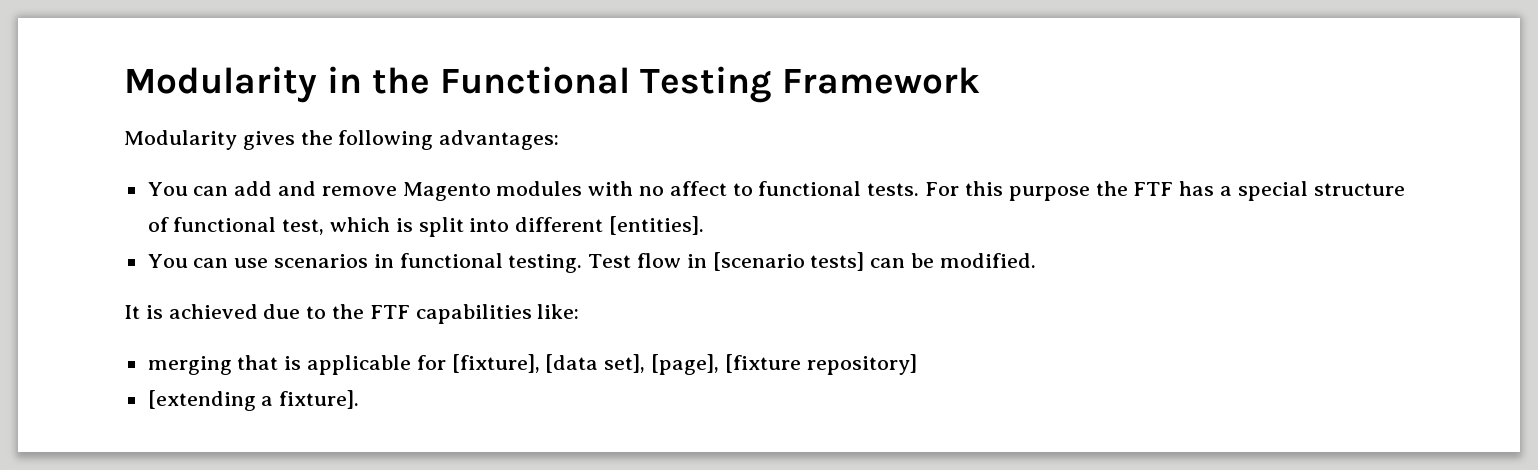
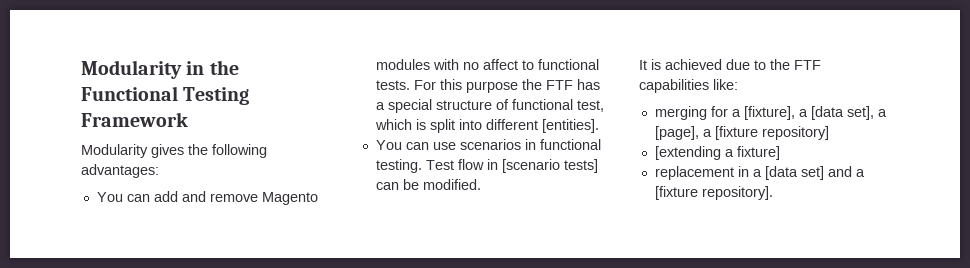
[237,354,917,375] [147,390,360,411] that is applicable for [fixture], [data set], [page], [fixture repository] // [extending a fixture]. -> [710,106,887,120] [654,126,829,140] [654,146,780,160] [654,166,865,180] [654,186,773,200] for a [fixture], a [data set], a [page], a [fixture repository] // [extending a fixture] // replacement in a [data set] and a [fixture repository].

